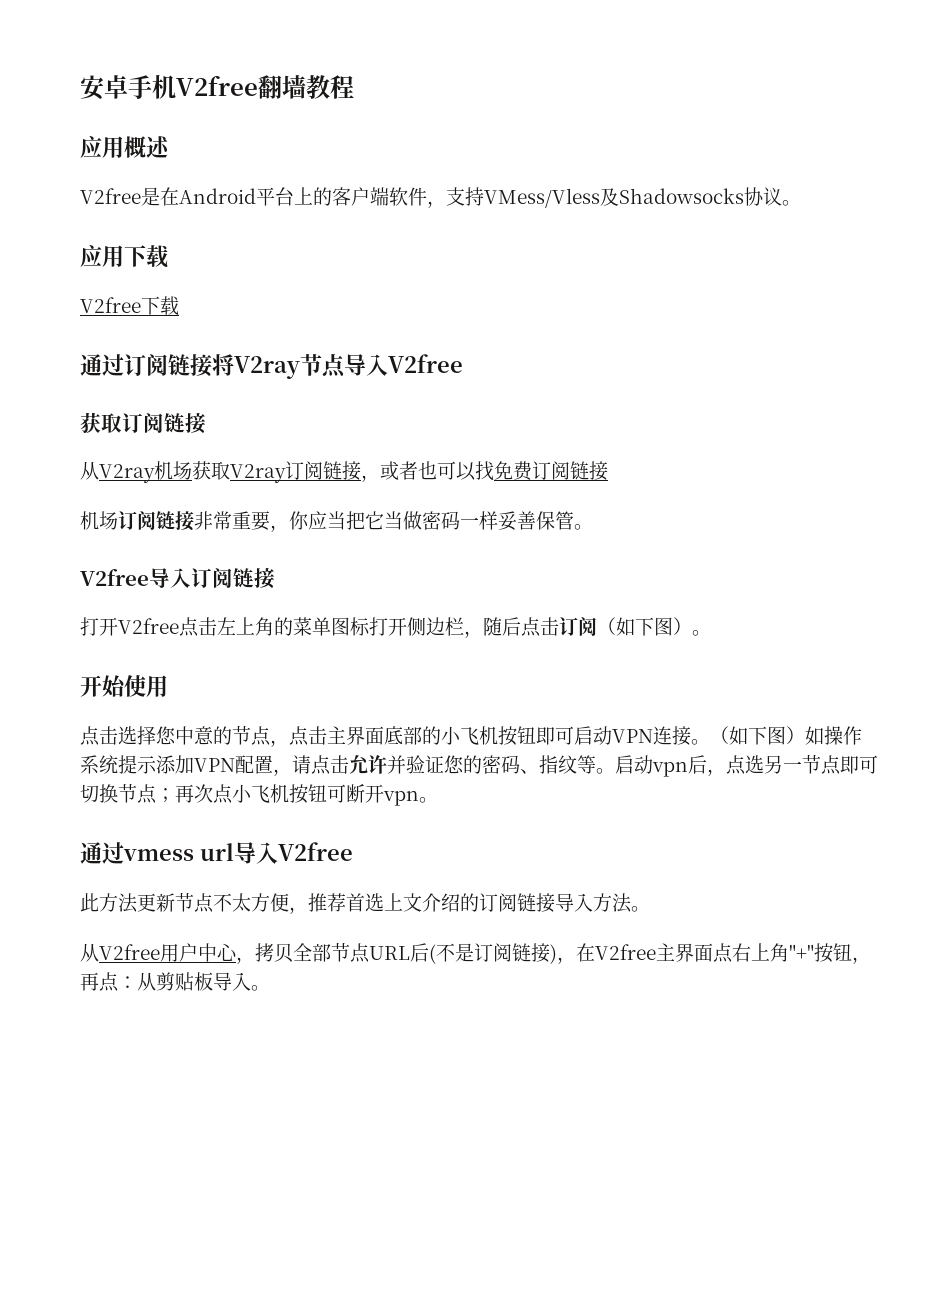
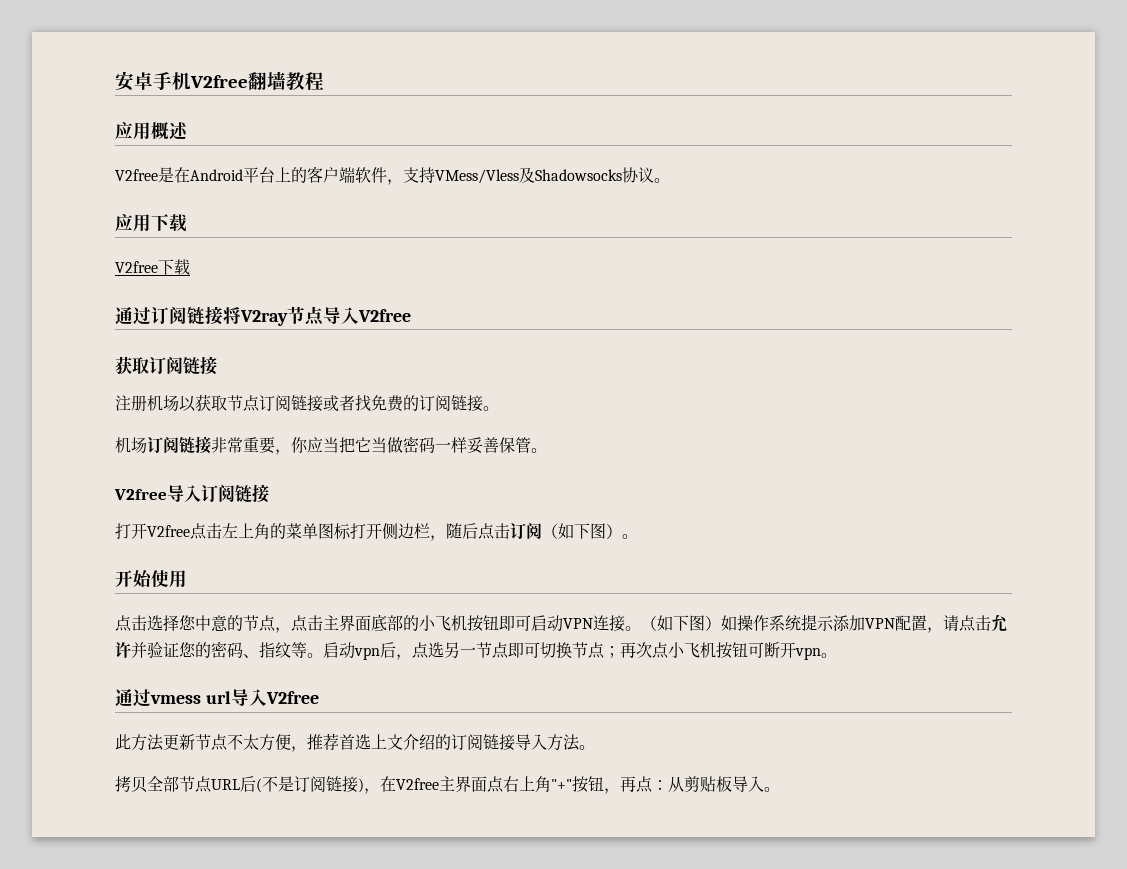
[80,461,608,483] 从V2ray机场获取V2ray订阅链接，或者也可以找免费订阅链接 -> [115,394,499,412] 注册机场以获取节点订阅链接或者找免费的订阅链接。
[80,943,255,964] 从V2free用户中心， -> (595, 747) none

